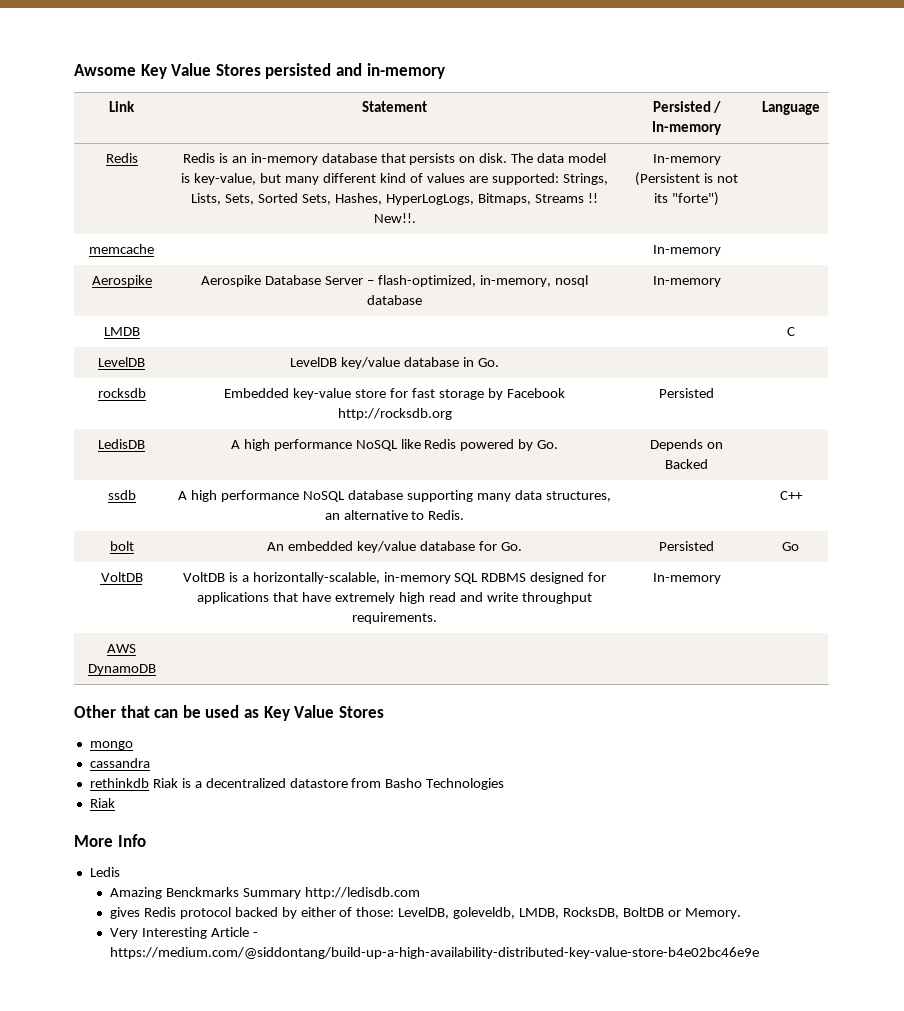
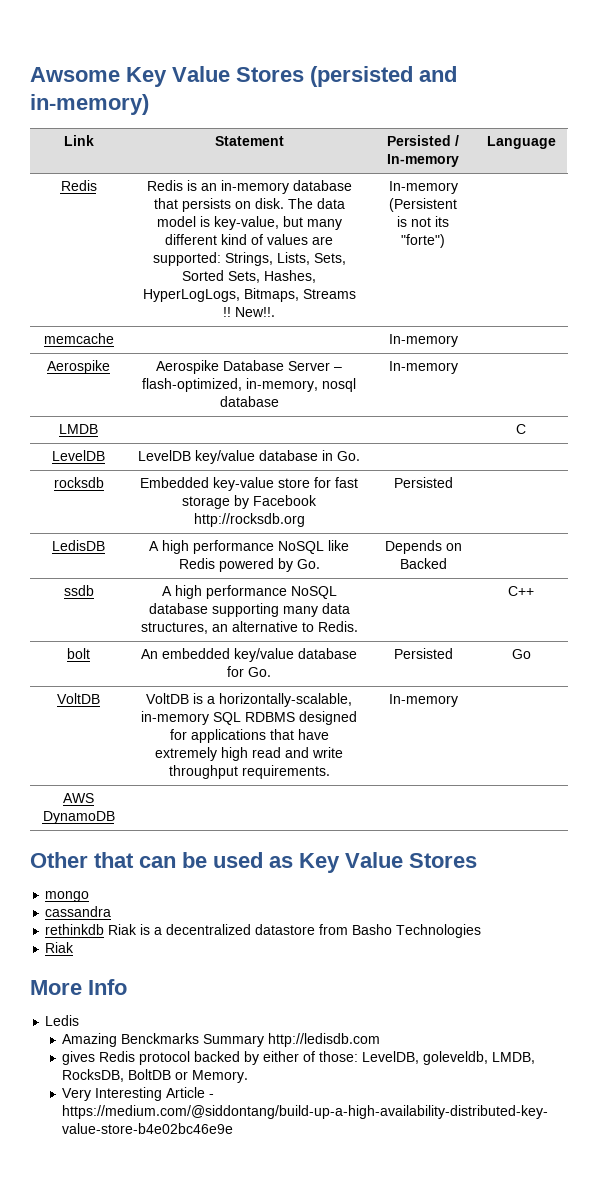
[265,63,445,79] persisted and in-memory -> [310,66,457,87] [30,94,149,115] (persisted and in-memory)

